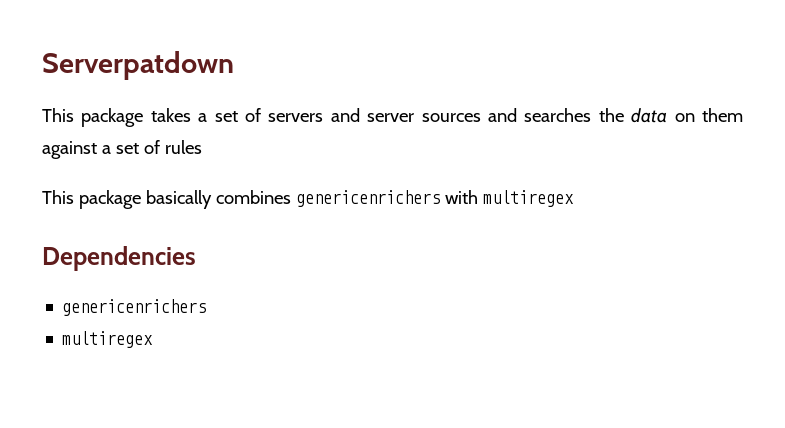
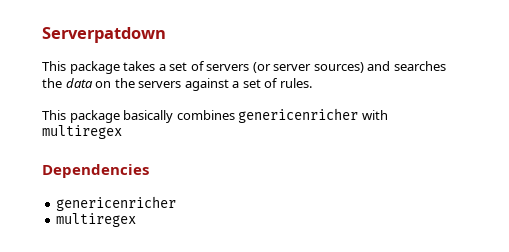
[330,108,481,122] and server sources -> [252,62,364,73] (or server sources)
[701,108,743,122] them -> [114,78,182,88] the servers
[164,140,202,154] rules -> [279,78,312,88] rules.
[295,190,440,207] genericenrichers -> [238,108,359,123] genericenricher
[62,299,207,316] genericenrichers -> [56,196,177,211] genericenricher

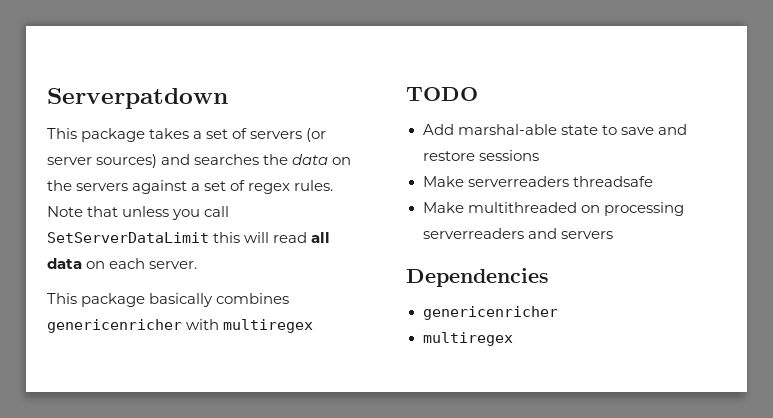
(279, 83) none -> [248,183,291,194] regex
(312, 83) none -> [47,206,230,220] [47,232,331,243] [47,258,198,269] Note that unless you call SetServerDataLimit this will read all data on each server.
(122, 132) none -> [406,87,478,101] [422,124,687,135] [422,150,539,161] [422,176,653,187] [422,202,684,216] [422,228,613,239] // TODO // Add marshal-able state to save and restore sessions // Make serverreaders threadsafe // Make multithreaded on processing serverreaders and servers

